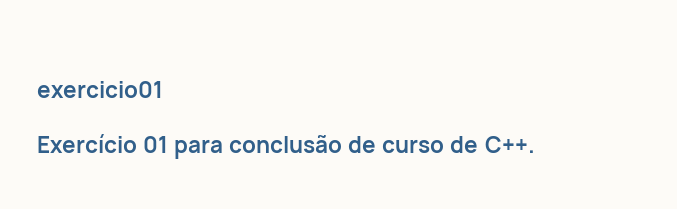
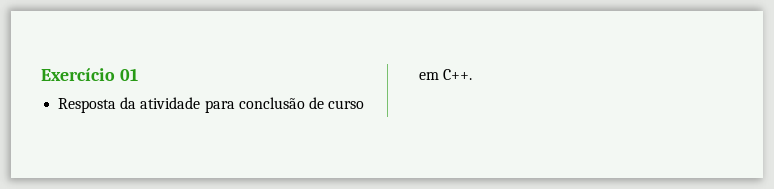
[37,81,163,98] exercicio01 // -> (41, 74) none
(169, 144) none -> [58,97,201,113] // Resposta da atividade
[450,136,479,153] de -> [419,72,440,80] em

